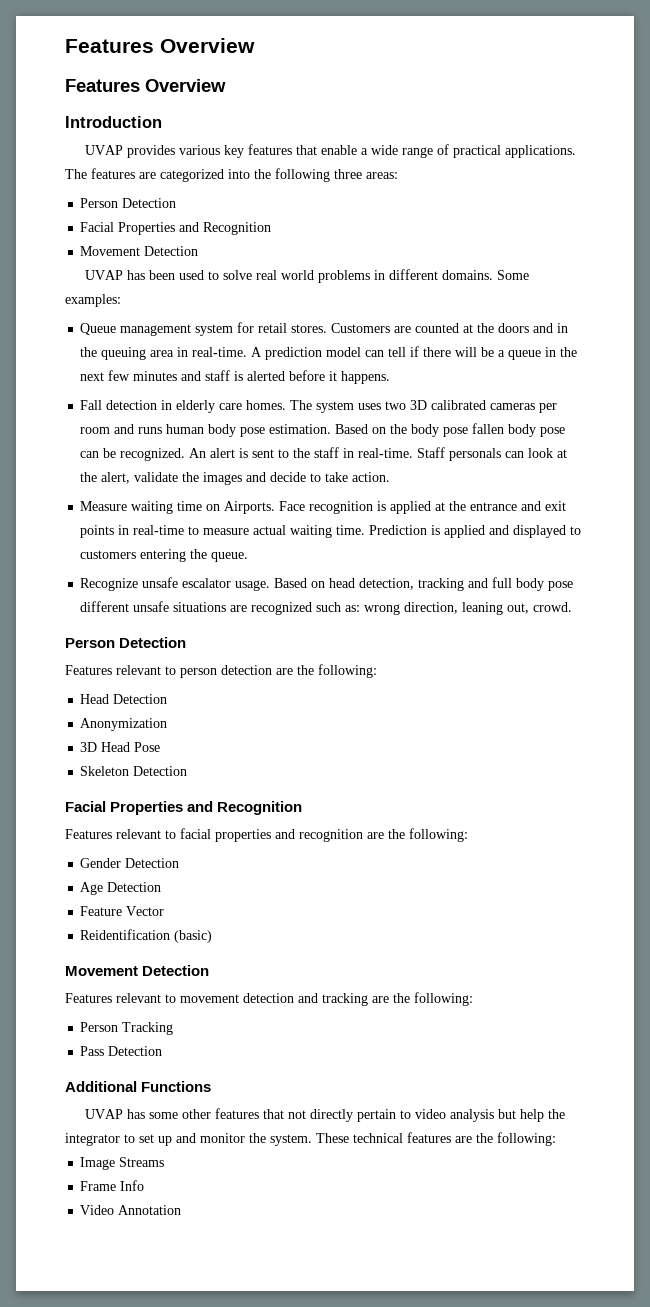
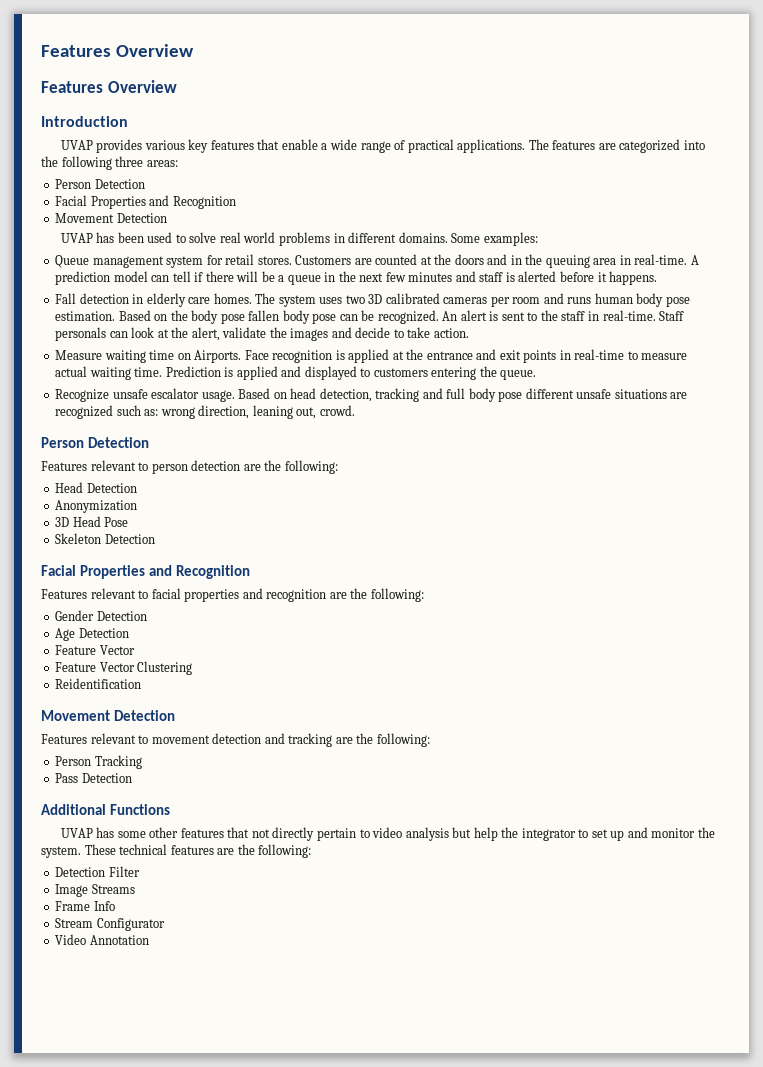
(165, 911) none -> [55,661,193,675] // Feature Vector Clustering
[174,930,213,943] (basic) -> (142, 683) none
(556, 1139) none -> [55,866,140,877] // Detection Filter
(145, 1185) none -> [55,918,165,931] // Stream Configurator

